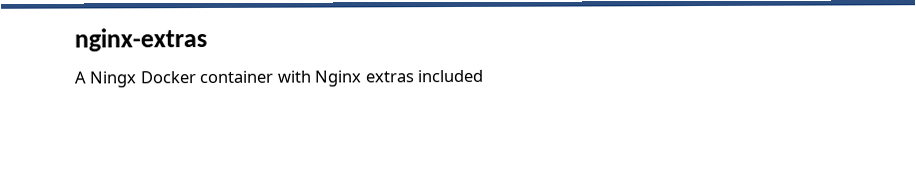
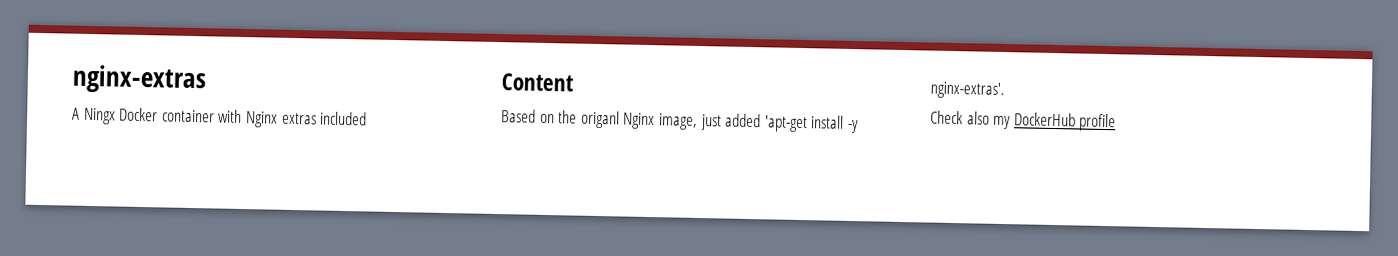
(484, 76) none -> [501,73,574,92] [501,109,859,134] [930,81,1005,100] [930,110,1117,132] // Content // Based on the origanl Nginx image, just added 'apt-get install -y nginx-extras'. // Check also my DockerHub profile

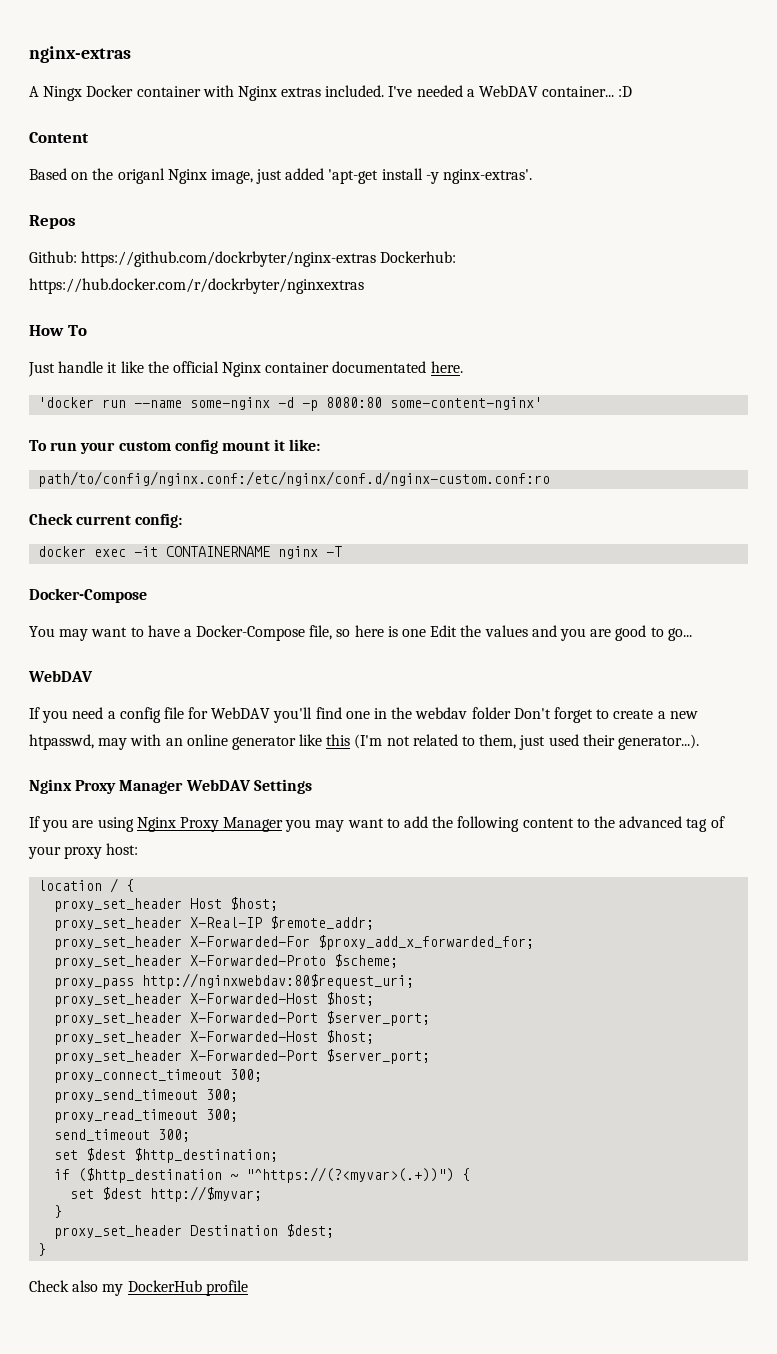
[319,111,368,126] included -> [325,85,633,97] included. I've needed a WebDAV container... :D
(1005, 90) none -> [29,215,76,229] [29,251,457,267] [29,278,364,294] [29,325,87,336] [28,361,463,377] [38,397,543,411] [29,439,321,454] [38,471,551,487] [29,513,183,528] [38,546,343,559] [29,588,147,603] [29,625,692,641] [28,670,93,682] [29,707,698,723] [29,734,699,750] [29,779,312,794] [29,816,725,832] [28,843,139,859] [38,878,135,893] [54,897,279,912] [54,916,375,931] [54,935,535,950] [54,954,399,969] [54,973,415,989] [54,992,375,1007] [54,1011,431,1026] [54,1030,375,1045] [54,1049,431,1064] [54,1069,263,1083] [54,1089,239,1103] [54,1109,239,1123] [54,1129,191,1142] [54,1148,279,1163] [54,1167,471,1183] [70,1186,263,1202] [54,1205,63,1218] [54,1224,335,1239] [38,1243,47,1256] // Repos // Github: https://github.com/dockrbyter/nginx-extras Dockerhub: https://hub.docker.com/r/dockrbyter/nginxextras // How To // Just handle it like the official Nginx container documentated here. // 'docker run --name some-nginx -d -p 8080:80 some-content-nginx' // To run your custom config mount it like: // path/to/config/nginx.conf:/etc/nginx/conf.d/nginx-custom.conf:ro // Check current config: // docker exec -it CONTAINERNAME nginx -T // Docker-Compose // You may want to have a Docker-Compose file, so here is one Edit the values and you are good to go... // WebDAV // If you need a config file for WebDAV you'll find one in the webdav folder Don't forget to create a new htpasswd, may with an online generator like this (I'm not related to them, just used their generator...). // Nginx Proxy Manager WebDAV Settings // If you are using Nginx Proxy Manager you may want to add the following content to the advanced tag of your proxy host: // location / { // proxy_set_header Host $host; // proxy_set_header X-Real-IP $remote_addr; // proxy_set_header X-Forwarded-For $proxy_add_x_forwarded_for; // proxy_set_header X-Forwarded-Proto $scheme; // proxy_pass http://nginxwebdav:80$request_uri; // proxy_set_header X-Forwarded-Host $host; // proxy_set_header X-Forwarded-Port $server_port; // proxy_set_header X-Forwarded-Host $host; // proxy_set_header X-Forwarded-Port $server_port; // proxy_connect_timeout 300; // proxy_send_timeout 300; // proxy_read_timeout 300; // send_timeout 300; // set $dest $http_destination; // if ($http_destination ~ "^https://(?<myvar>(.+))") { // set $dest http://$myvar; // } // proxy_set_header Destination $dest; // }

